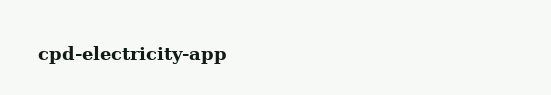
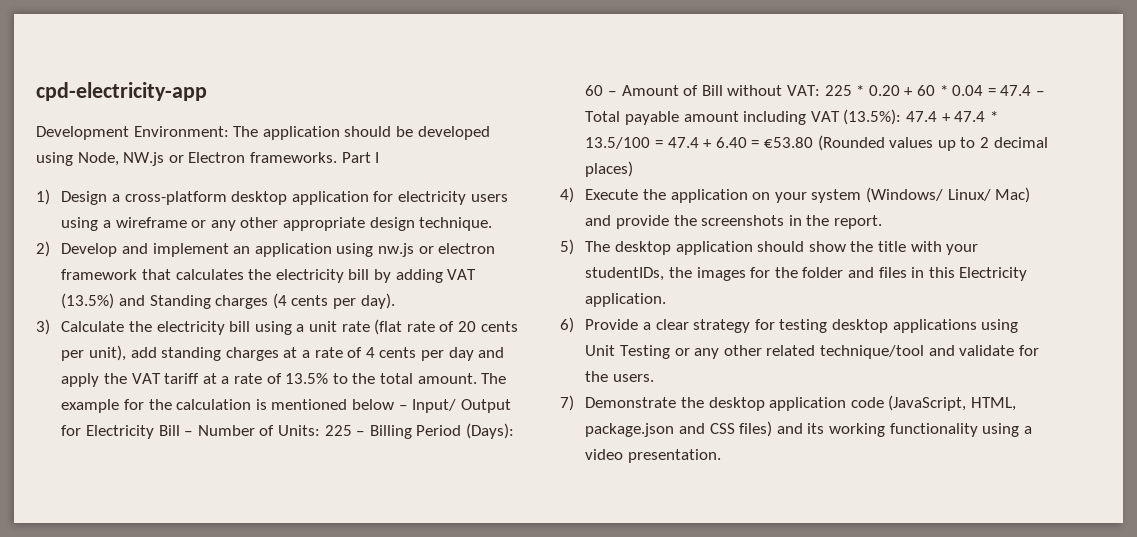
(227, 55) none -> [36,126,490,140] [36,152,380,166] [36,189,508,205] [61,217,493,231] [36,241,496,257] [61,269,477,283] [61,293,395,309] [36,319,518,335] [61,345,505,361] [61,373,507,387] [61,399,511,413] [61,423,514,439] [585,85,1045,96] [585,109,998,125] [585,135,1048,151] [585,161,634,177] [560,187,1031,203] [585,215,882,229] [560,239,979,255] [585,267,1028,281] [585,293,667,307] [560,317,1019,333] [585,345,1039,359] [585,371,655,382] [560,395,1016,411] [585,421,1032,437] [585,449,722,463] // Development Environment: The application should be developed using Node, NW.js or Electron frameworks. Part I // 1) Design a cross-platform desktop application for electricity users using a wireframe or any other appropriate design technique. // 2) Develop and implement an application using nw.js or electron framework that calculates the electricity bill by adding VAT (13.5%) and Standing charges (4 cents per day). // 3) Calculate the electricity bill using a unit rate (flat rate of 20 cents per unit), add standing charges at a rate of 4 cents per day and apply the VAT tariff at a rate of 13.5% to the total amount. The example for the calculation is mentioned below ‒ Input/ Output for Electricity Bill ‒ Number of Units: 225 ‒ Billing Period (Days): 60 ‒ Amount of Bill without VAT: 225 * 0.20 + 60 * 0.04 = 47.4 ‒ Total payable amount including VAT (13.5%): 47.4 + 47.4 * 13.5/100 = 47.4 + 6.40 = €53.80 (Rounded values up to 2 decimal places) // 4) Execute the application on your system (Windows/ Linux/ Mac) and provide the screenshots in the report. // 5) The desktop application should show the title with your studentIDs, the images for the folder and files in this Electricity application. // 6) Provide a clear strategy for testing desktop applications using Unit Testing or any other related technique/tool and validate for the users. // 7) Demonstrate the desktop application code (JavaScript, HTML, package.json and CSS files) and its working functionality using a video presentation.

